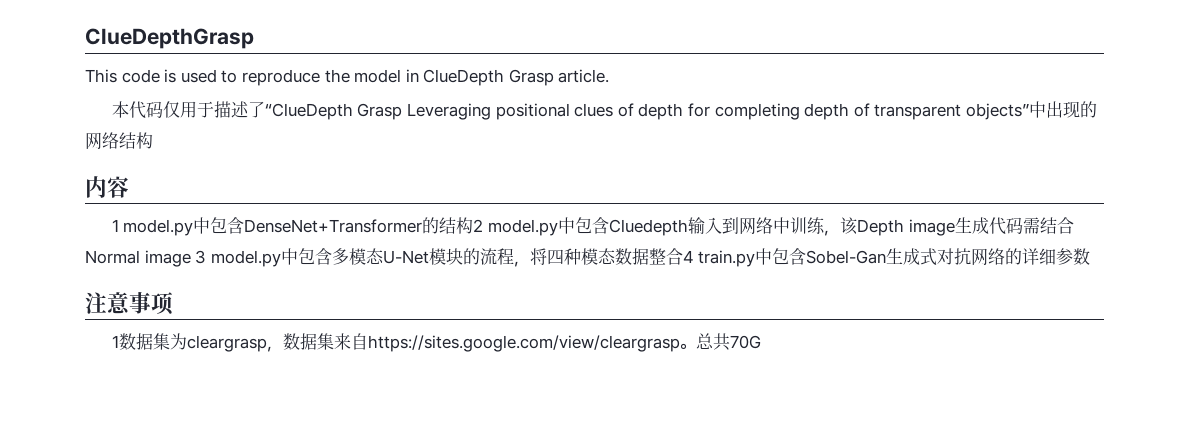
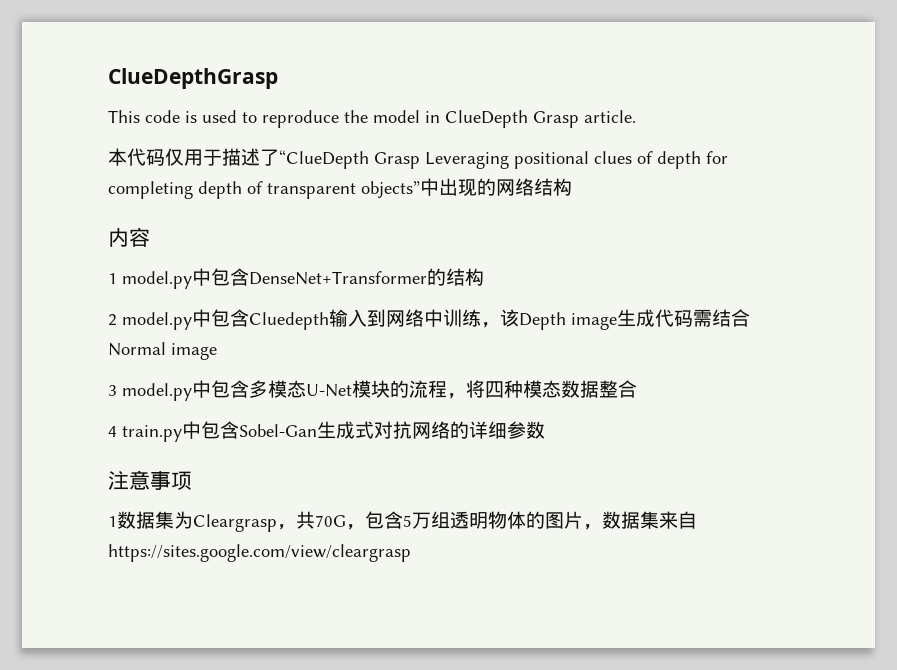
(474, 225) none -> (484, 277) //
(191, 258) none -> (217, 351) //
(683, 256) none -> (637, 389) //
[186,335,267,352] cleargrasp -> [193,511,583,532] Cleargrasp，共70G，包含5万组透明物体的图片
[679,333,761,351] 。总共70G -> (411, 553) none

